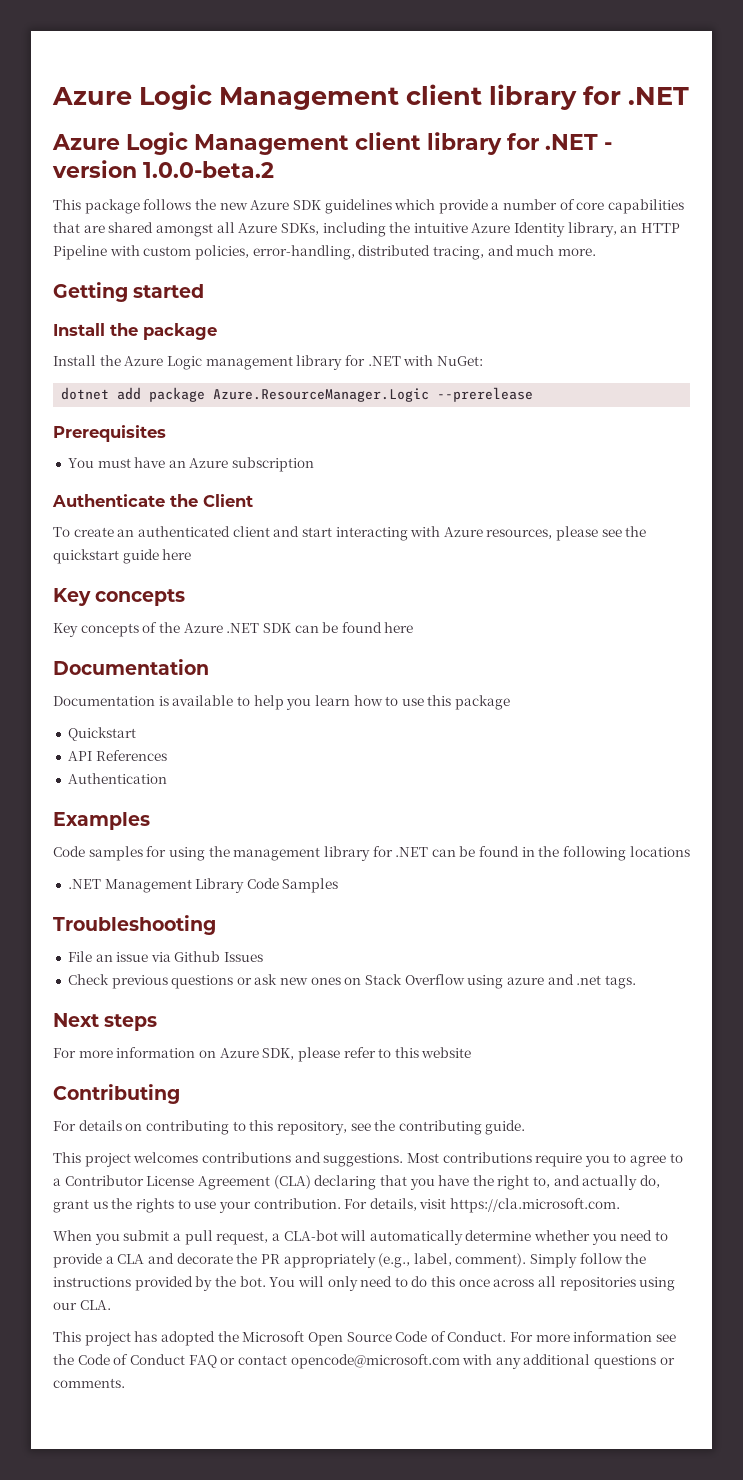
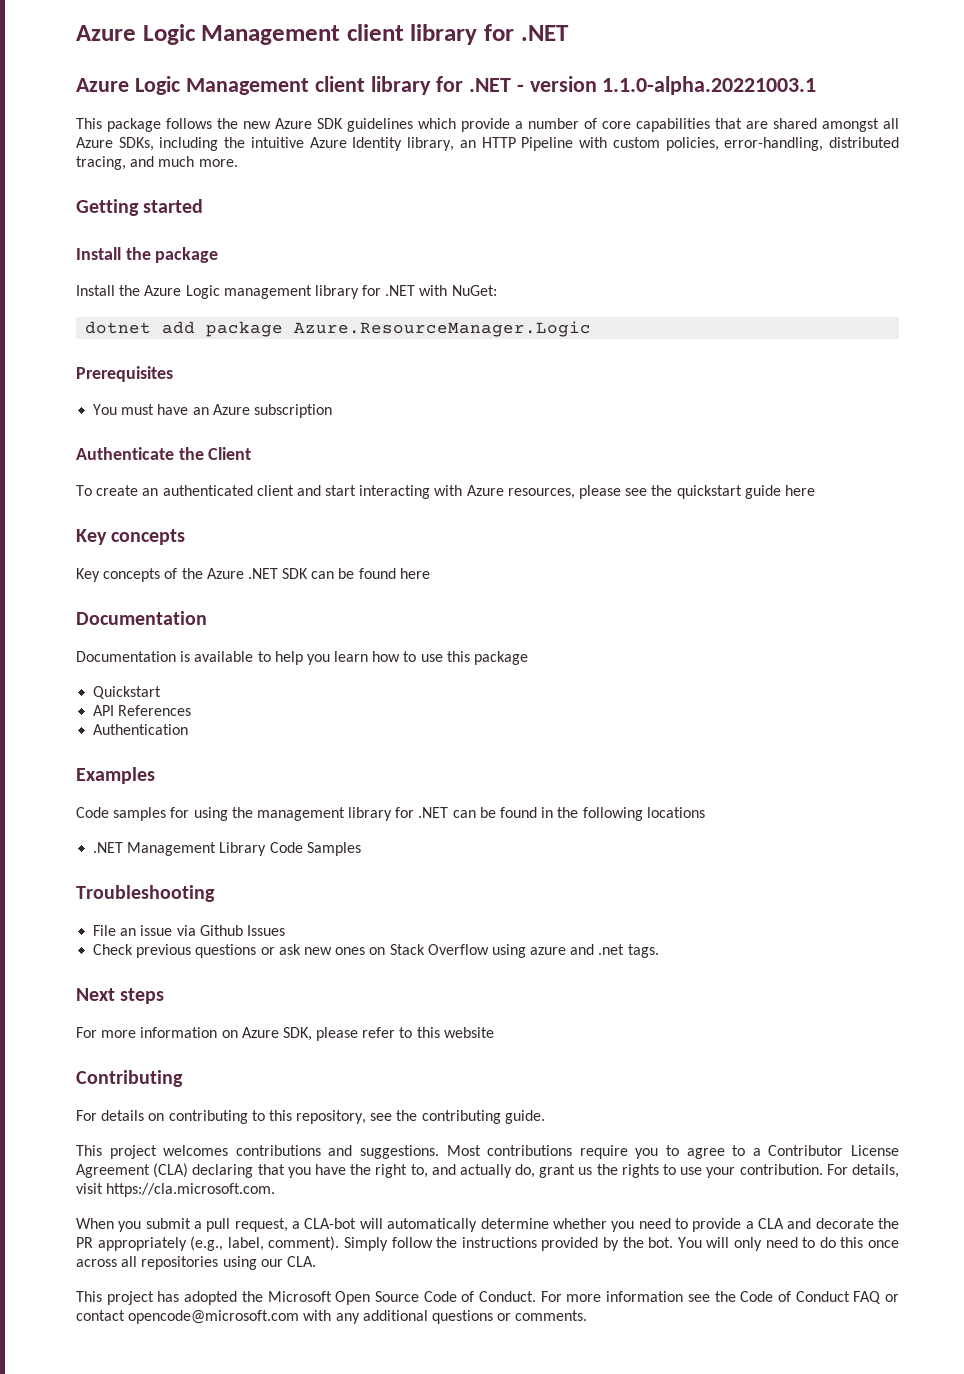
[143,161,274,178] 1.0.0-beta.2 -> [602,76,817,95] 1.1.0-alpha.20221003.1
[437,387,534,402] --prerelease -> (592, 329) none

